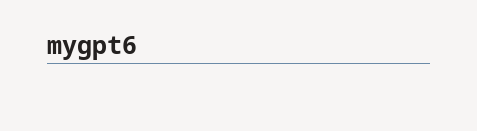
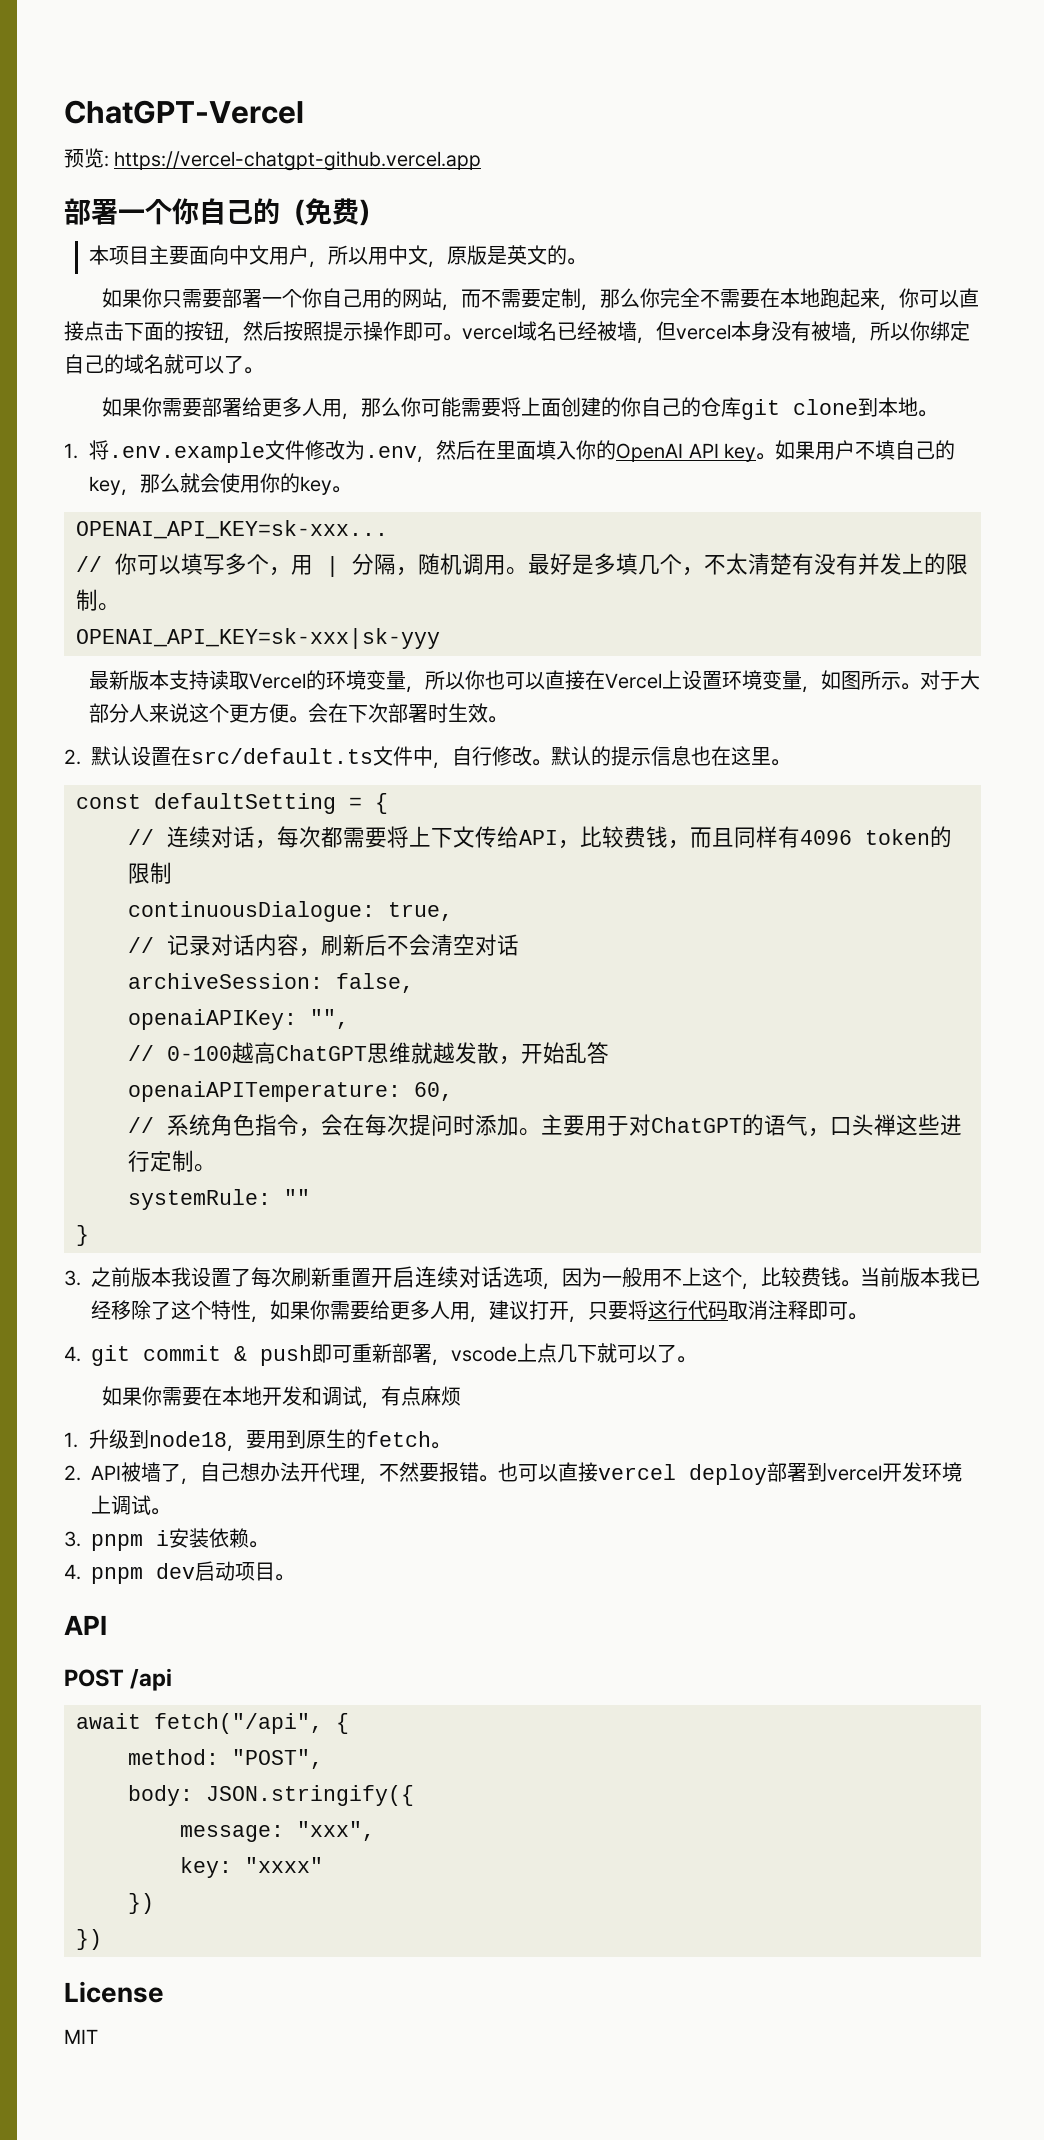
[47,36,137,60] mygpt6 -> [64,100,304,124] [64,148,482,171] [64,198,384,226] [89,245,587,268] [101,288,979,311] [64,321,970,344] [64,354,263,374] [101,397,937,420] [64,440,956,463] [89,473,352,496] [76,520,388,539] [76,553,968,577] [76,589,120,611] [76,628,440,649] [89,670,981,693] [89,703,508,723] [64,746,790,769] [76,793,388,814] [128,826,952,849] [128,862,172,884] [128,901,453,922] [128,934,519,957] [128,973,414,993] [128,1009,349,1030] [128,1042,609,1065] [128,1081,453,1102] [128,1114,962,1137] [128,1150,216,1172] [128,1189,310,1210] [76,1225,89,1246] [64,1266,980,1290] [91,1300,867,1323] [64,1343,696,1366] [101,1386,461,1409] [64,1429,451,1452] [64,1462,962,1485] [91,1495,170,1515] [64,1528,268,1551] [64,1561,294,1584] [64,1615,107,1635] [64,1668,173,1691] [76,1713,349,1734] [128,1749,323,1769] [128,1785,414,1806] [180,1821,375,1842] [180,1857,323,1878] [128,1893,154,1914] [76,1929,102,1950] [64,1981,164,2003] [64,2029,98,2044] ChatGPT-Vercel // 预览: https://vercel-chatgpt-github.vercel.app // 部署一个你自己的（免费） // 本项目主要面向中文用户，所以用中文，原版是英文的。 // 如果你只需要部署一个你自己用的网站，而不需要定制，那么你完全不需要在本地跑起来，你可以直接点击下面的按钮，然后按照提示操作即可。vercel域名已经被墙，但vercel本身没有被墙，所以你绑定自己的域名就可以了。 // 如果你需要部署给更多人用，那么你可能需要将上面创建的你自己的仓库git clone到本地。 // 1.将.env.example文件修改为.env，然后在里面填入你的OpenAI API key。如果用户不填自己的key，那么就会使用你的key。 // OPENAI_API_KEY=sk-xxx... // // 你可以填写多个，用 | 分隔，随机调用。最好是多填几个，不太清楚有没有并发上的限制。 // OPENAI_API_KEY=sk-xxx|sk-yyy // 最新版本支持读取Vercel的环境变量，所以你也可以直接在Vercel上设置环境变量，如图所示。对于大部分人来说这个更方便。会在下次部署时生效。 // 2.默认设置在src/default.ts文件中，自行修改。默认的提示信息也在这里。 // const defaultSetting = { // // 连续对话，每次都需要将上下文传给API，比较费钱，而且同样有4096 token的限制 // continuousDialogue: true, // // 记录对话内容，刷新后不会清空对话 // archiveSession: false, // openaiAPIKey: "", // // 0-100越高ChatGPT思维就越发散，开始乱答 // openaiAPITemperature: 60, // // 系统角色指令，会在每次提问时添加。主要用于对ChatGPT的语气，口头禅这些进行定制。 // systemRule: "" // } // 3.之前版本我设置了每次刷新重置开启连续对话选项，因为一般用不上这个，比较费钱。当前版本我已经移除了这个特性，如果你需要给更多人用，建议打开，只要将这行代码取消注释即可。 // 4. git commit & push即可重新部署，vscode上点几下就可以了。 // 如果你需要在本地开发和调试，有点麻烦 // 1.升级到node18，要用到原生的fetch。 // 2. API被墙了，自己想办法开代理，不然要报错。也可以直接vercel deploy部署到vercel开发环境上调试。 // 3. pnpm i安装依赖。 // 4. pnpm dev启动项目。 // API // POST /api // await fetch("/api", { // method: "POST", // body: JSON.stringify({ // message: "xxx", // key: "xxxx" // }) // }) // License // MIT

